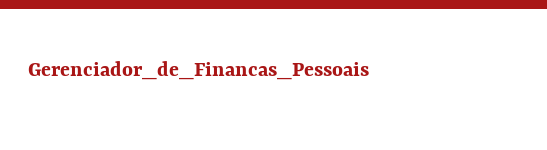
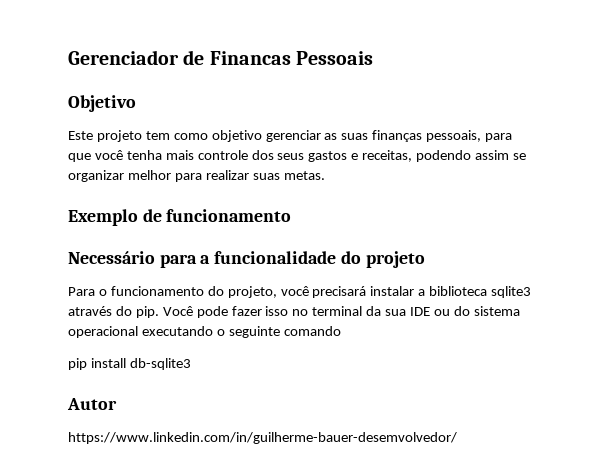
[28,61,369,80] Gerenciador_de_Financas_Pessoais -> [68,50,373,65] [68,95,136,112] [68,130,513,142] [68,150,526,162] [68,170,325,182] [68,209,292,226] [68,251,425,268] [68,286,532,298] [68,306,520,318] [68,326,341,338] [68,358,191,370] [67,398,117,410] [68,432,457,444] Gerenciador de Financas Pessoais // Objetivo // Este projeto tem como objetivo gerenciar as suas finanças pessoais, para que você tenha mais controle dos seus gastos e receitas, podendo assim se organizar melhor para realizar suas metas. // Exemplo de funcionamento // Necessário para a funcionalidade do projeto // Para o funcionamento do projeto, você precisará instalar a biblioteca sqlite3 através do pip. Você pode fazer isso no terminal da sua IDE ou do sistema operacional executando o seguinte comando // pip install db-sqlite3 // Autor // https://www.linkedin.com/in/guilherme-bauer-desemvolvedor/

